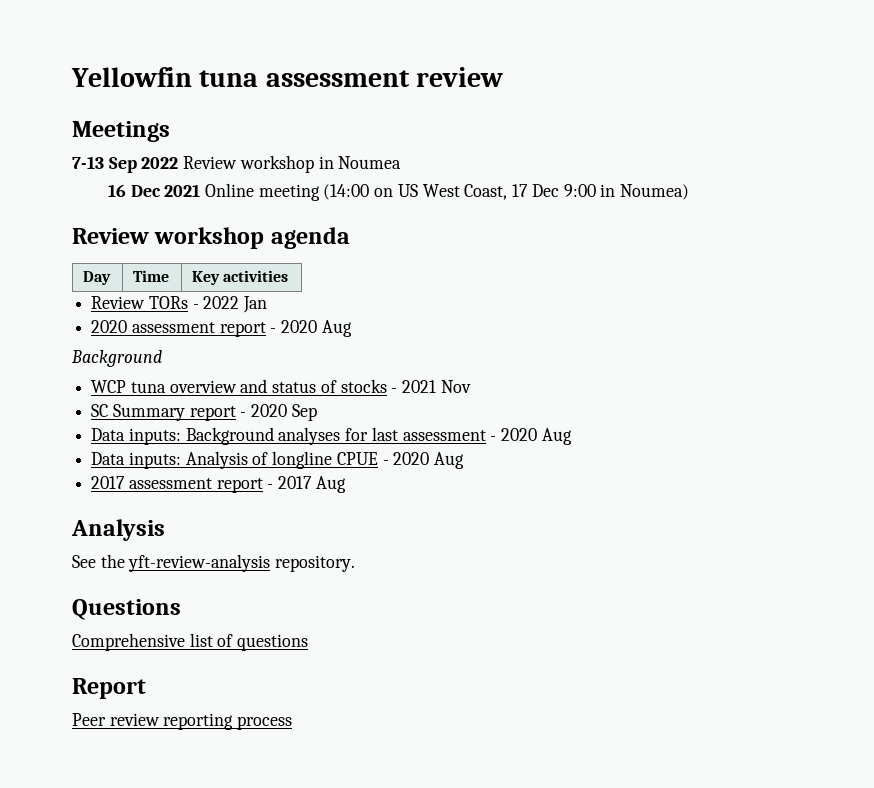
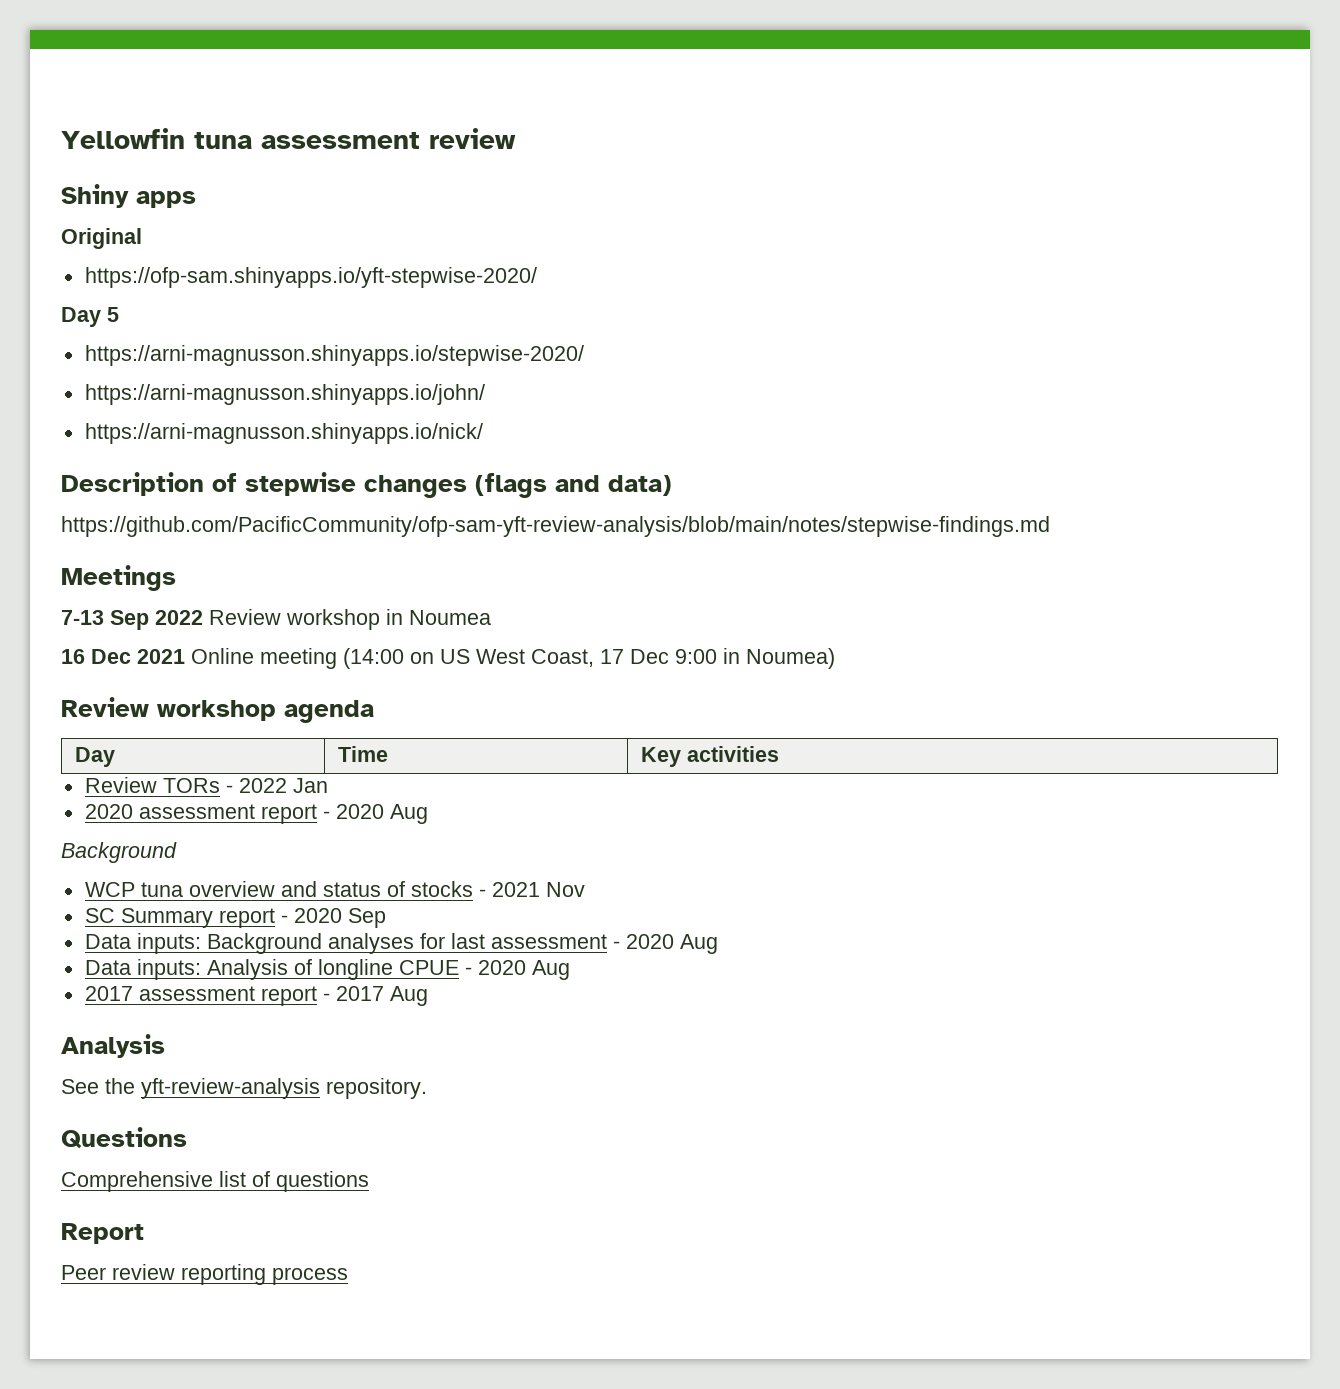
(504, 77) none -> [61,184,196,208] [61,228,142,249] [84,267,537,288] [61,307,119,327] [84,345,584,366] [84,384,485,405] [84,423,483,444] [61,472,672,498] [61,516,1050,537] // Shiny apps // Original // https://ofp-sam.shinyapps.io/yft-stepwise-2020/ // Day 5 // https://arni-magnusson.shinyapps.io/stepwise-2020/ // https://arni-magnusson.shinyapps.io/john/ // https://arni-magnusson.shinyapps.io/nick/ // Description of stepwise changes (flags and data) // https://github.com/PacificCommunity/ofp-sam-yft-review-analysis/blob/main/notes/stepwise-findings.md

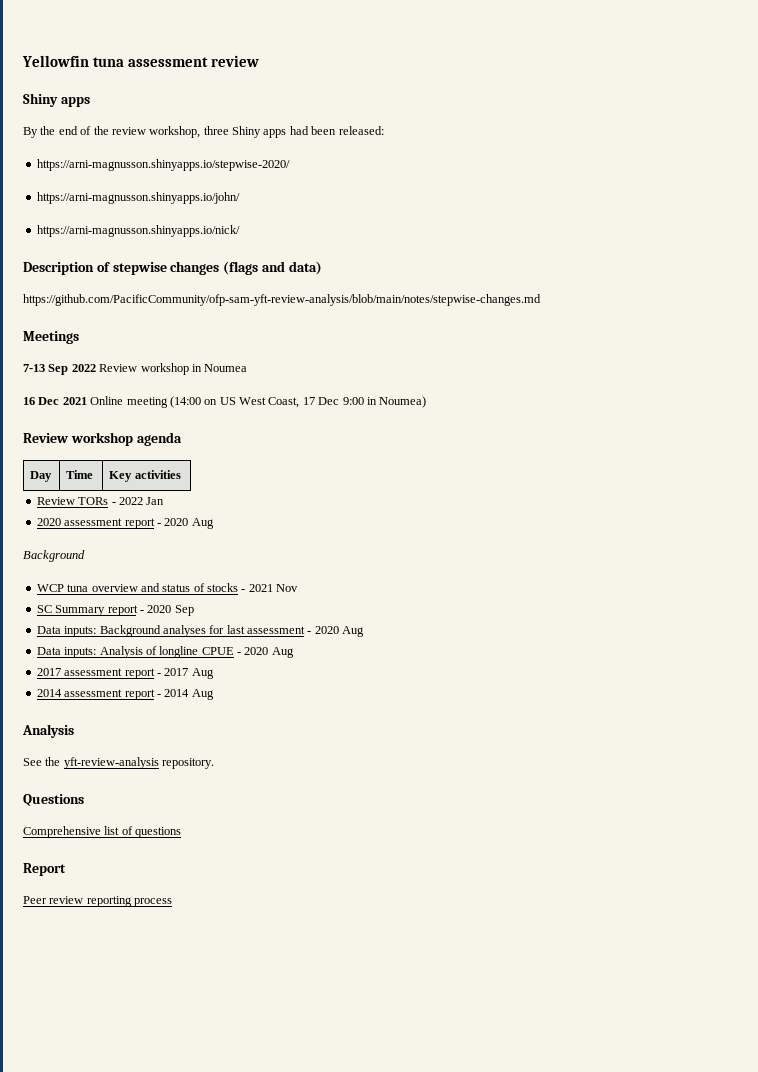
[61,228,142,249] [84,267,537,288] [61,307,119,327] Original // https://ofp-sam.shinyapps.io/yft-stepwise-2020/ // Day 5 -> [23,126,384,138] By the end of the review workshop, three Shiny apps had been released:
[61,516,1050,537] https://github.com/PacificCommunity/ofp-sam-yft-review-analysis/blob/main/notes/stepwise-findings.md -> [23,294,541,306] https://github.com/PacificCommunity/ofp-sam-yft-review-analysis/blob/main/notes/stepwise-changes.md
(428, 996) none -> [36,689,214,700] // 2014 assessment report - 2014 Aug

